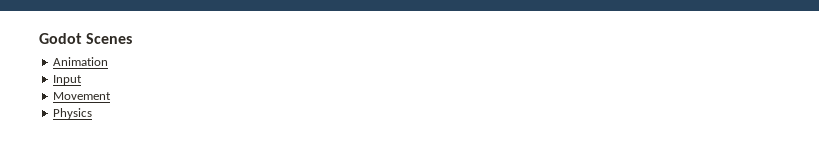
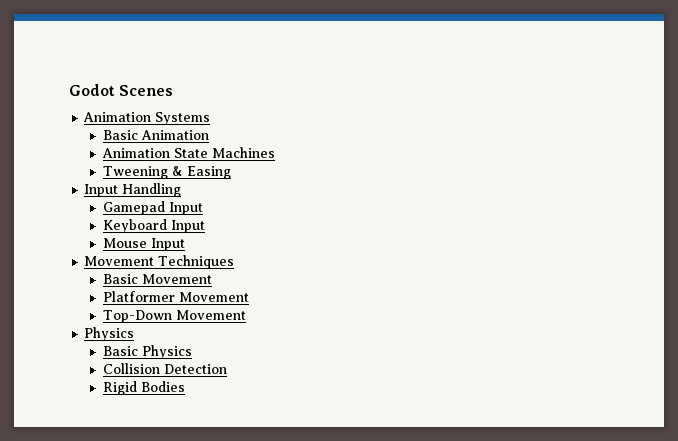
[52,75,82,85] [52,92,111,100] [52,108,92,119] // Input // Movement // Physics -> [155,112,211,125] [102,130,209,140] [101,147,275,158] [102,166,231,179] [84,183,182,197] [102,201,203,215] [102,219,205,233] [102,238,185,251] [84,255,235,269] [102,274,212,284] [102,291,249,302] [102,310,246,323] [84,327,135,341] [102,345,192,359] [102,363,227,374] [102,381,185,395] Systems // Basic Animation // Animation State Machines // Tweening & Easing // Input Handling // Gamepad Input // Keyboard Input // Mouse Input // Movement Techniques // Basic Movement // Platformer Movement // Top-Down Movement // Physics // Basic Physics // Collision Detection // Rigid Bodies

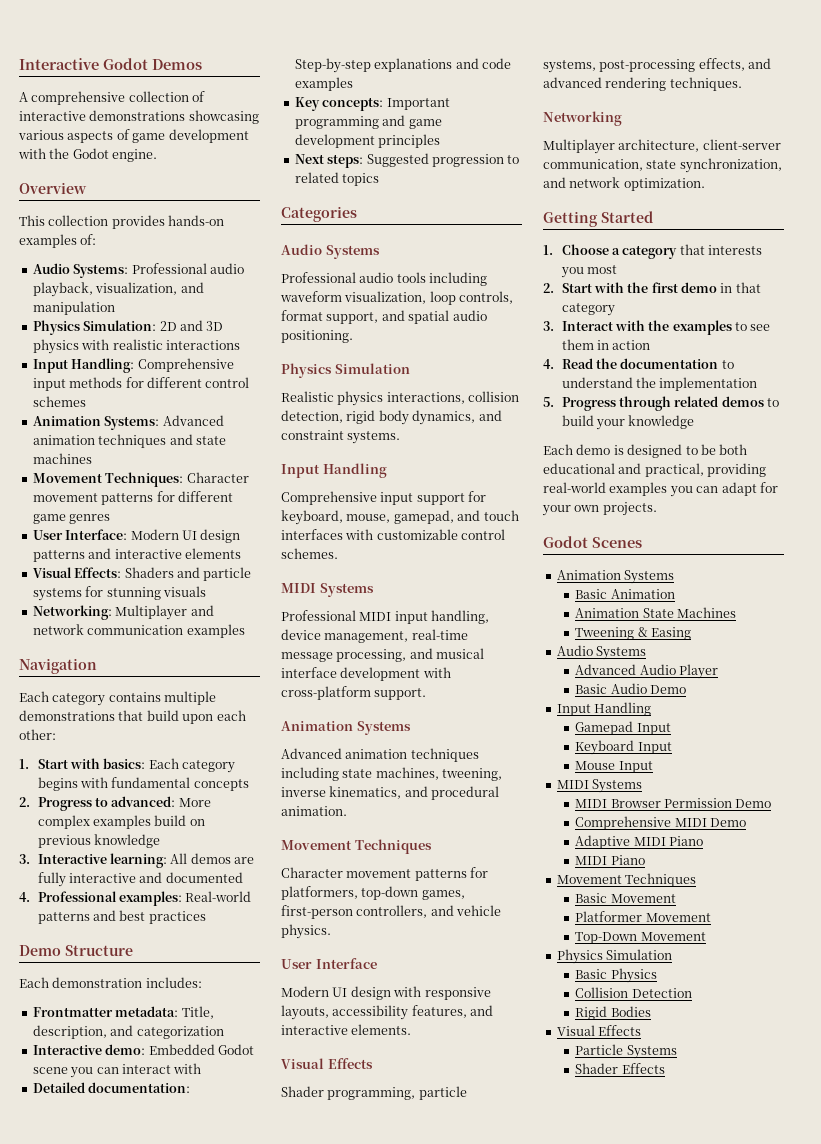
(69, 90) none -> [19,58,202,70] [19,91,206,105] [19,110,259,124] [18,129,249,143] [18,148,158,162] [19,182,87,194] [19,215,225,229] [19,234,97,248] [32,263,244,278] [32,282,204,297] [32,301,115,315] [32,320,224,335] [32,339,240,354] [32,358,234,373] [32,377,250,391] [32,396,86,407] [32,415,224,430] [32,434,226,448] [32,453,92,464] [32,472,249,487] [32,491,233,505] [32,514,111,524] [32,529,241,543] [32,548,241,562] [32,567,252,581] [32,586,206,601] [32,605,214,620] [32,624,245,638] [19,658,97,674] [19,691,217,706] [19,710,246,724] [19,729,56,740] [19,758,236,773] [37,777,249,791] [19,796,211,811] [37,815,205,829] [37,834,160,848] [19,853,255,868] [37,872,243,887] [19,891,252,906] [37,910,206,924] [19,945,133,956] [19,977,202,988] [32,1006,214,1019] [32,1025,224,1039] [32,1044,254,1055] [32,1063,202,1078] [32,1082,191,1093] [294,58,511,73] [294,77,353,91] [294,97,450,111] [294,115,442,129] [294,134,441,148] [294,153,520,168] [294,172,380,186] [281,206,357,222] [281,244,380,259] [281,272,488,286] [280,291,514,305] [281,310,487,324] [281,330,353,343] [281,363,410,378] [281,391,520,406] [281,410,502,425] [281,430,401,444] [281,463,387,478] [281,491,487,505] [281,510,519,525] [281,529,506,540] [281,548,338,559] [281,583,374,597] [281,610,490,624] [281,629,468,643] [281,648,485,662] [281,667,451,681] [281,686,427,700] [281,721,411,735] [281,748,479,762] [281,767,503,781] [281,786,500,800] [281,806,347,816] [281,839,432,854] [281,867,489,881] [281,886,465,900] [281,905,502,919] [281,924,331,939] [281,958,377,969] [281,986,491,1000] [281,1005,494,1020] [281,1024,412,1035] [281,1058,373,1069] [281,1086,467,1100] [543,58,772,73] [543,77,742,91] [543,111,622,126] [543,139,781,154] [543,158,782,173] [543,177,705,191] [543,211,653,227] [543,244,763,259] [560,265,617,278] [543,282,761,293] [561,303,615,316] [543,320,771,335] [561,339,651,350] [543,358,734,369] [561,377,758,391] [543,396,780,411] [561,415,695,430] [543,444,748,458] [543,463,767,477] [543,482,778,497] [542,502,657,516] Interactive Godot Demos // A comprehensive collection of interactive demonstrations showcasing various aspects of game development with the Godot engine. // Overview // This collection provides hands-on examples of: // Audio Systems: Professional audio playback, visualization, and manipulation // Physics Simulation: 2D and 3D physics with realistic interactions // Input Handling: Comprehensive input methods for different control schemes // Animation Systems: Advanced animation techniques and state machines // Movement Techniques: Character movement patterns for different game genres // User Interface: Modern UI design patterns and interactive elements // Visual Effects: Shaders and particle systems for stunning visuals // Networking: Multiplayer and network communication examples // Navigation // Each category contains multiple demonstrations that build upon each other: // 1. Start with basics: Each category begins with fundamental concepts // 2. Progress to advanced: More complex examples build on previous knowledge // 3. Interactive learning: All demos are fully interactive and documented // 4. Professional examples: Real-world patterns and best practices // Demo Structure // Each demonstration includes: // Frontmatter metadata: Title, description, and categorization // Interactive demo: Embedded Godot scene you can interact with // Detailed documentation: Step-by-step explanations and code examples // Key concepts: Important programming and game development principles // Next steps: Suggested progression to related topics // Categories // Audio Systems // Professional audio tools including waveform visualization, loop controls, format support, and spatial audio positioning. // Physics Simulation // Realistic physics interactions, collision detection, rigid body dynamics, and constraint systems. // Input Handling // Comprehensive input support for keyboard, mouse, gamepad, and touch interfaces with customizable control schemes. // MIDI Systems // Professional MIDI input handling, device management, real-time message processing, and musical interface development with cross-platform support. // Animation Systems // Advanced animation techniques including state machines, tweening, inverse kinematics, and procedural animation. // Movement Techniques // Character movement patterns for platformers, top-down games, first-person controllers, and vehicle physics. // User Interface // Modern UI design with responsive layouts, accessibility features, and interactive elements. // Visual Effects // Shader programming, particle systems, post-processing effects, and advanced rendering techniques. // Networking // Multiplayer architecture, client-server communication, state synchronization, and network optimization. // Getting Started // 1. Choose a category that interests you most // 2. Start with the first demo in that category // 3. Interact with the examples to see them in action // 4. Read the documentation to understand the implementation // 5. Progress through related demos to build your knowledge // Each demo is designed to be both educational and practical, providing real-world examples you can adapt for your own projects. //
(231, 172) none -> [556,645,647,660] [575,664,719,679] [575,683,687,694] // Audio Systems // Advanced Audio Player // Basic Audio Demo
(185, 244) none -> [556,779,643,793] [575,798,772,808] [575,816,747,830] [575,835,704,849] [575,855,645,865] // MIDI Systems // MIDI Browser Permission Demo // Comprehensive MIDI Demo // Adaptive MIDI Piano // MIDI Piano
(135, 334) none -> [606,949,673,960] Simulation
(185, 386) none -> [556,1025,642,1036] [575,1044,677,1059] [575,1063,665,1074] // Visual Effects // Particle Systems // Shader Effects

